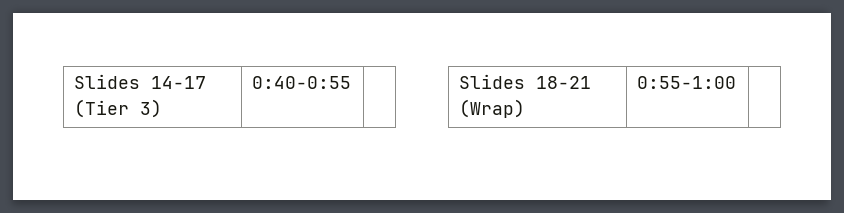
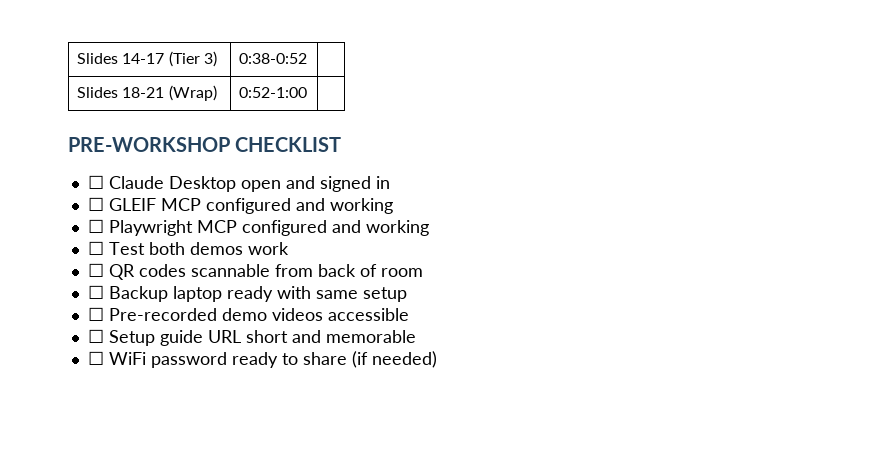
[252,76,352,89] 0:40-0:55 -> [238,53,307,64] 0:38-0:52
[637,76,737,89] 0:55-1:00 | -> [238,87,307,98] [68,137,342,152] [87,175,390,192] [87,197,393,214] [87,219,429,236] [87,241,289,255] [87,263,423,280] [87,285,407,302] [87,307,409,321] [87,329,416,346] [87,351,437,368] 0:52-1:00 | // PRE-WORKSHOP CHECKLIST // ☐ Claude Desktop open and signed in // ☐ GLEIF MCP configured and working // ☐ Playwright MCP configured and working // ☐ Test both demos work // ☐ QR codes scannable from back of room // ☐ Backup laptop ready with same setup // ☐ Pre-recorded demo videos accessible // ☐ Setup guide URL short and memorable // ☐ WiFi password ready to share (if needed)

